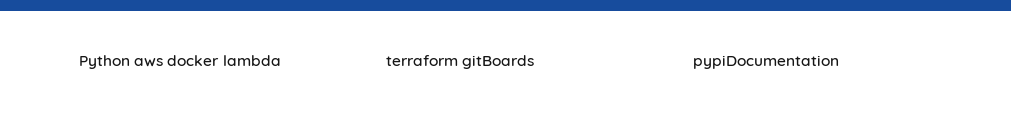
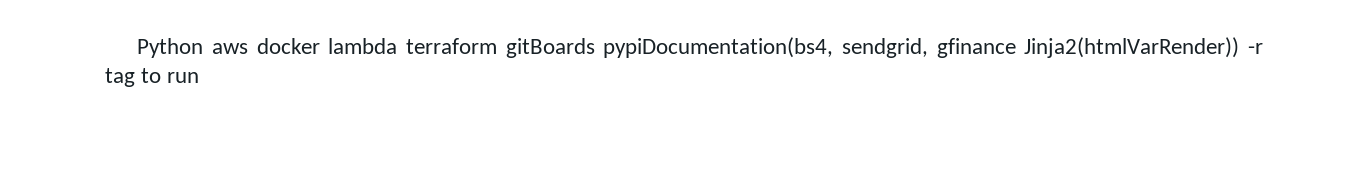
[693,55,839,69] pypiDocumentation -> [603,37,1263,58] [105,68,200,87] pypiDocumentation(bs4, sendgrid, gfinance Jinja2(htmlVarRender)) -r tag to run

